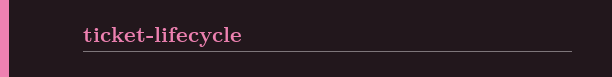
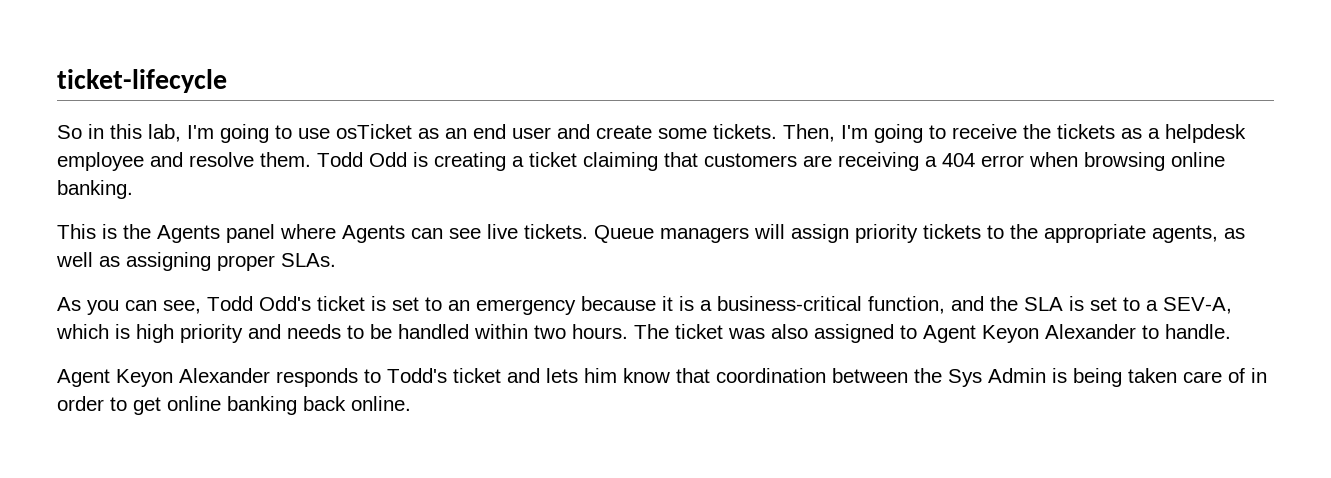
(242, 37) none -> [57,124,1246,143] [57,152,1225,171] [57,180,133,199] [57,224,1245,243] [56,252,336,271] [57,296,1232,315] [56,324,1231,343] [57,368,1267,387] [57,396,411,415] // So in this lab, I'm going to use osTicket as an end user and create some tickets. Then, I'm going to receive the tickets as a helpdesk employee and resolve them. Todd Odd is creating a ticket claiming that customers are receiving a 404 error when browsing online banking. // This is the Agents panel where Agents can see live tickets. Queue managers will assign priority tickets to the appropriate agents, as well as assigning proper SLAs. // As you can see, Todd Odd's ticket is set to an emergency because it is a business-critical function, and the SLA is set to a SEV-A, which is high priority and needs to be handled within two hours. The ticket was also assigned to Agent Keyon Alexander to handle. // Agent Keyon Alexander responds to Todd's ticket and lets him know that coordination between the Sys Admin is being taken care of in order to get online banking back online.

